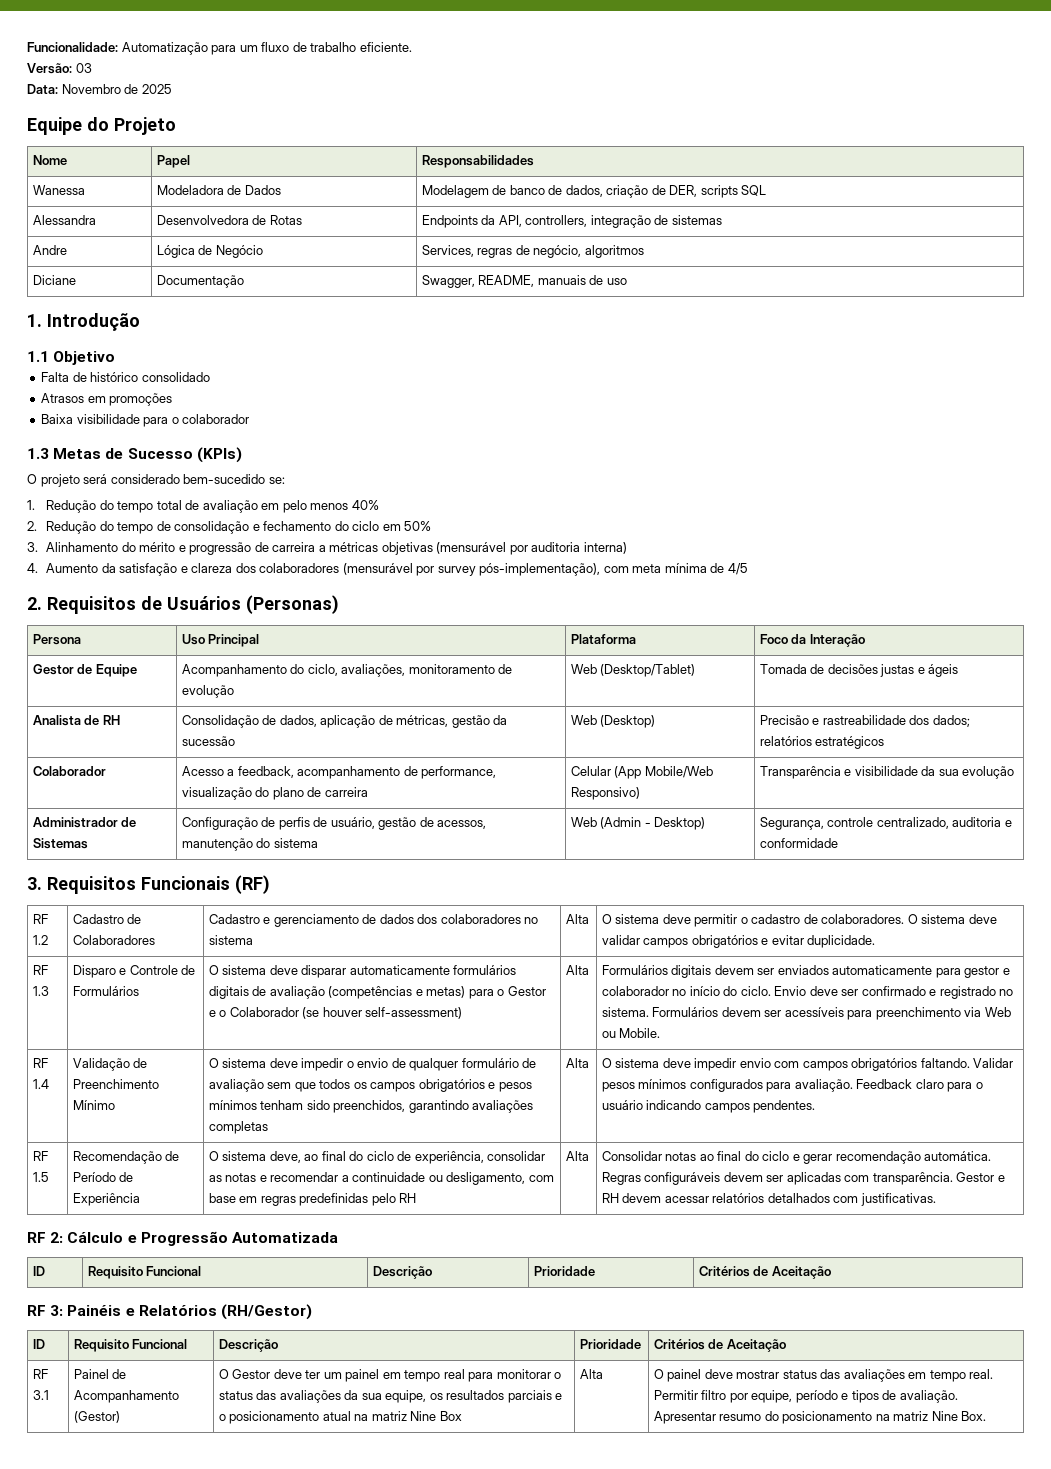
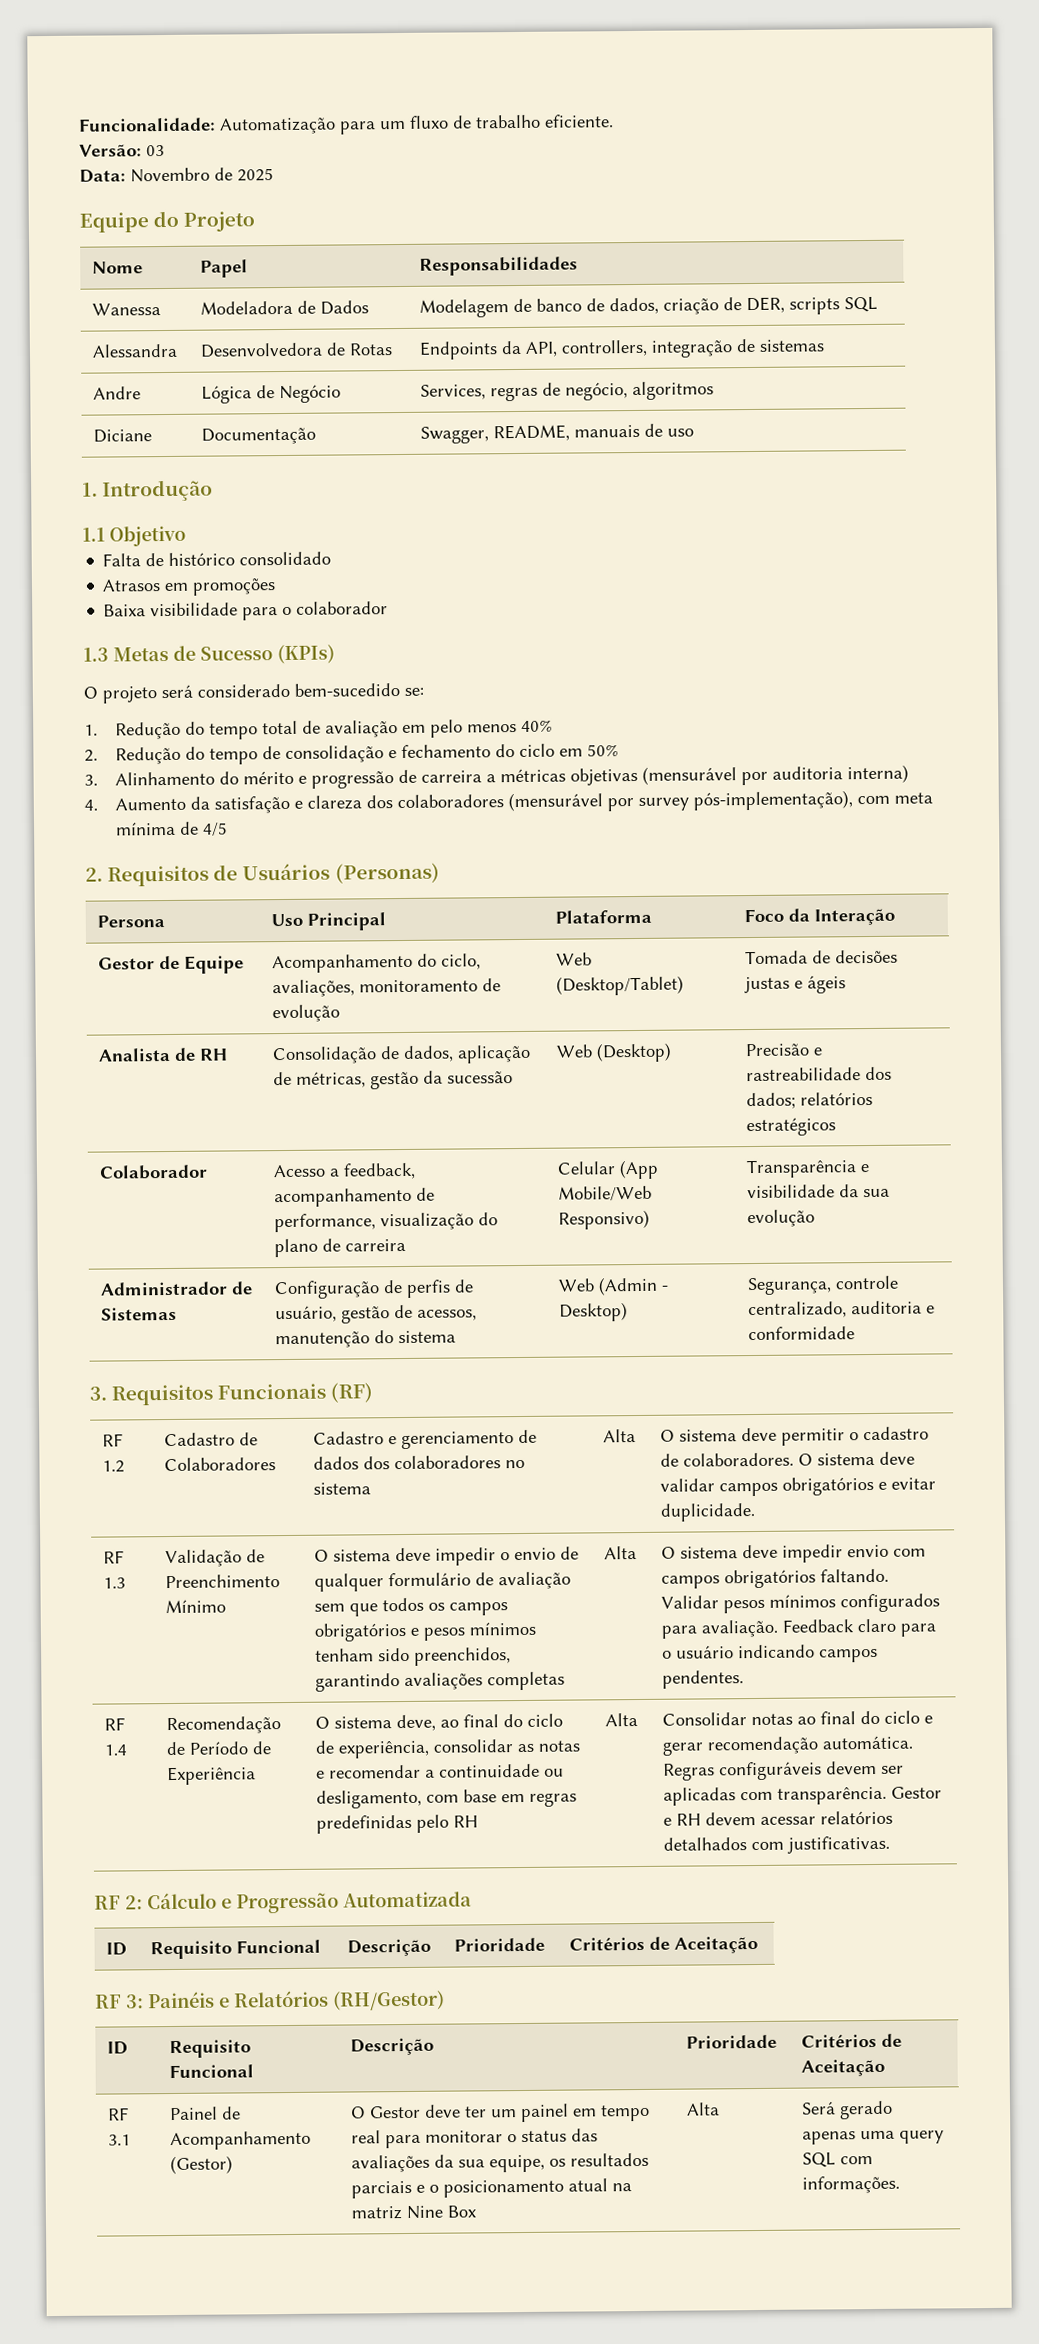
[72,965,196,978] [72,986,139,996] [208,965,517,978] [208,986,546,999] [208,1007,463,1019] [565,965,589,975] [601,965,1010,978] [601,986,1014,999] [601,1007,1011,1020] [601,1028,661,1038] [32,1058,48,1068] [32,1079,49,1089] | Disparo e Controle de Formulários | O sistema deve disparar automaticamente formulários digitais de avaliação (competências e metas) para o Gestor e o Colaborador (se houver self-assessment) | Alta | Formulários digitais devem ser enviados automaticamente para gestor e colaborador no início do ciclo. Envio deve ser confirmado e registrado no sistema. Formulários devem ser acessíveis para preenchimento via Web ou Mobile. // RF 1.4 -> (126, 1583) none
[32,1172,49,1182] 1.5 -> [103,1744,127,1756] 1.4
[653,1369,994,1382] [653,1390,958,1403] [653,1411,987,1424] O painel deve mostrar status das avaliações em tempo real. Permitir filtro por equipe, período e tipos de avaliação. Apresentar resumo do posicionamento na matriz Nine Box. -> [800,2100,893,2120] [801,2130,944,2145] [801,2152,873,2168] [801,2175,900,2194] Será gerado apenas uma query SQL com informações.

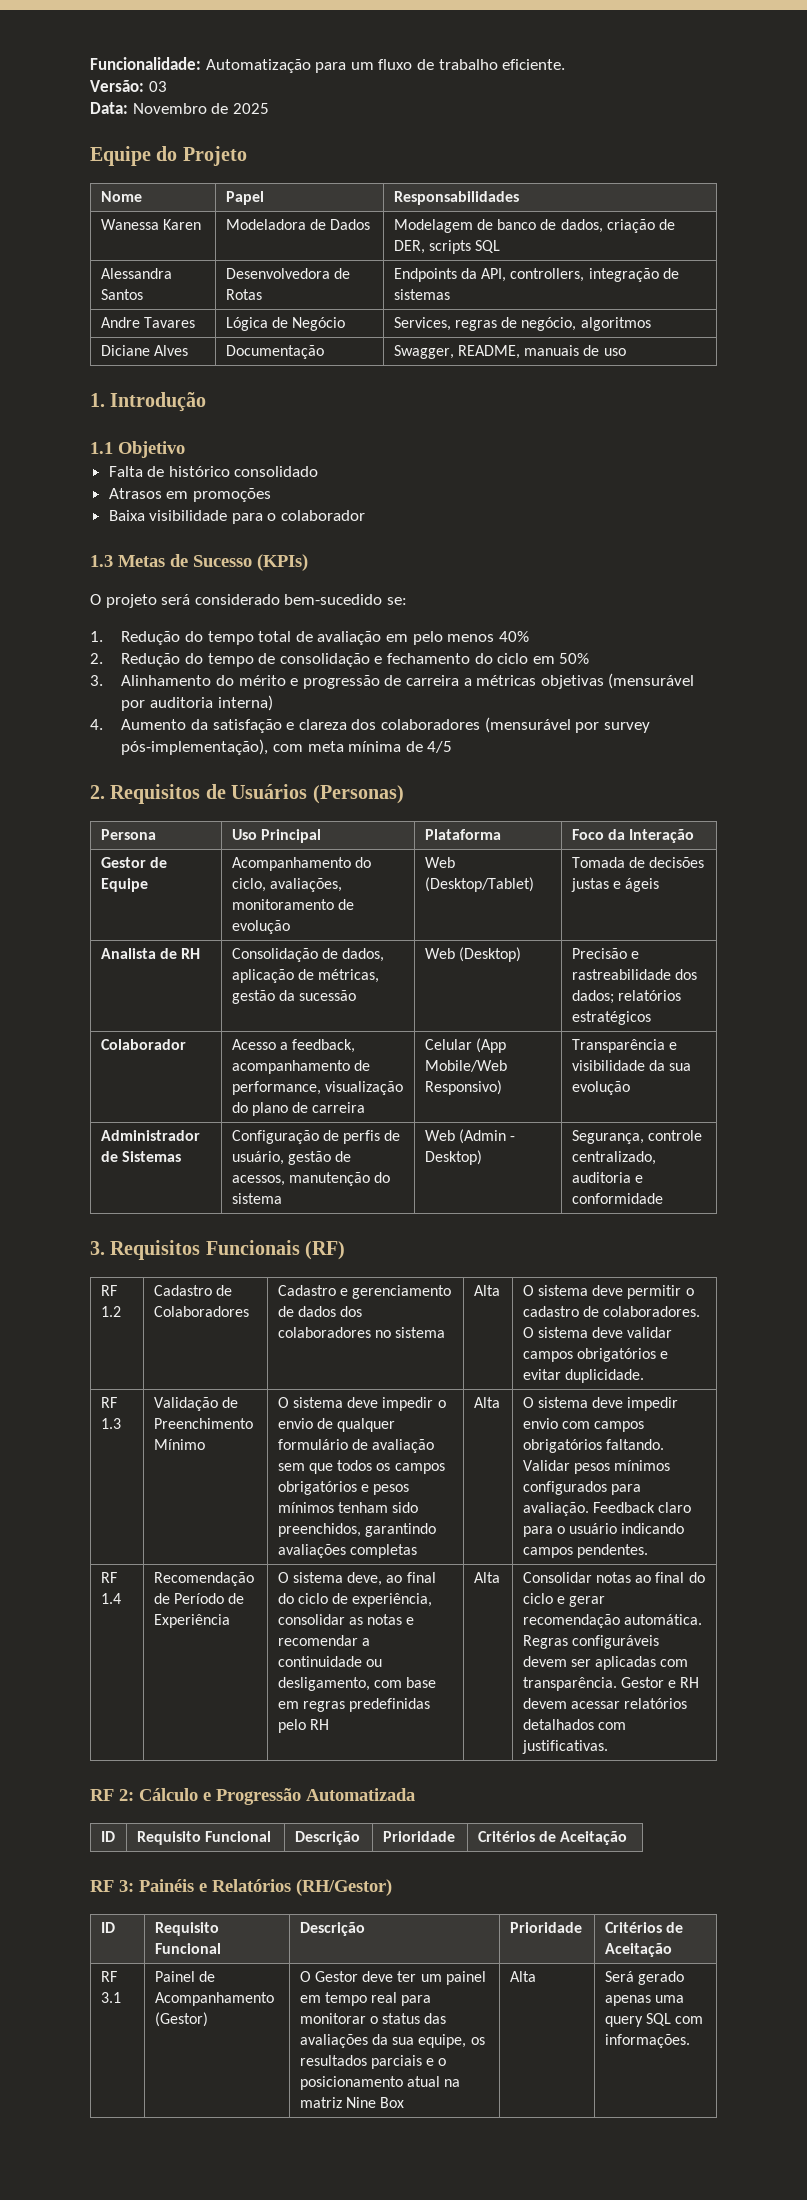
(161, 309) none -> [163,219,202,230] Karen
(178, 350) none -> [100,289,143,300] Santos
(141, 393) none -> [144,317,196,328] Tavares
(152, 436) none -> [154,345,189,356] Alves

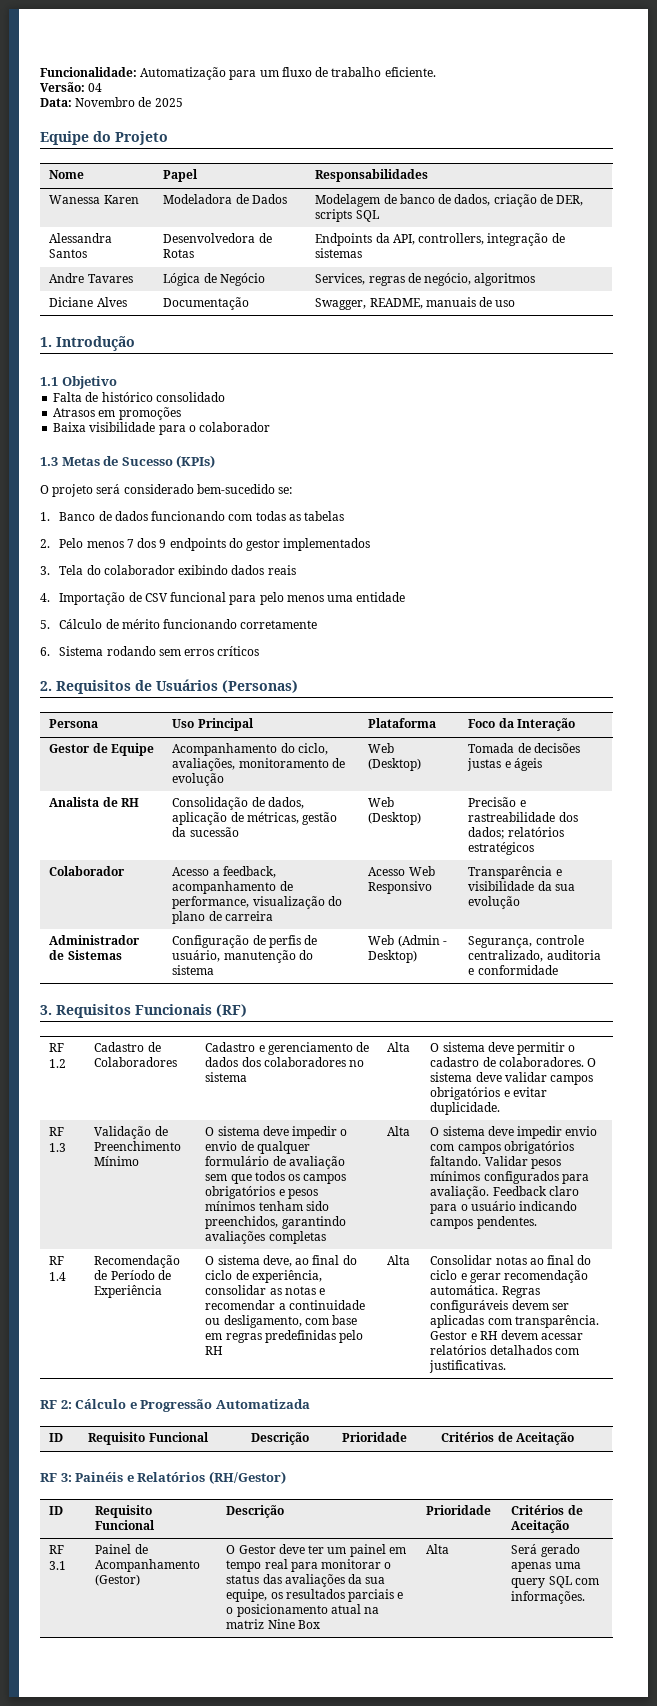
[148,81,167,92] 03 -> [88,83,103,92] 04
[121,631,529,645] [90,653,590,667] [90,673,695,689] [121,695,273,711] [90,717,650,733] [121,739,453,755] Redução do tempo total de avaliação em pelo menos 40% // 2. Redução do tempo de consolidação e fechamento do ciclo em 50% // 3. Alinhamento do mérito e progressão de carreira a métricas objetivas (mensurável por auditoria interna) // 4. Aumento da satisfação e clareza dos colaboradores (mensurável por survey pós-implementação), com meta mínima de 4/5 -> [59,511,345,521] [40,538,371,551] [40,565,296,575] [40,592,406,605] [40,619,318,629] [40,646,260,656] Banco de dados funcionando com todas as tabelas // 2. Pelo menos 7 dos 9 endpoints do gestor implementados // 3. Tela do colaborador exibindo dados reais // 4. Importação de CSV funcional para pelo menos uma entidade // 5. Cálculo de mérito funcionando corretamente // 6. Sistema rodando sem erros críticos
[424,877,534,892] (Desktop/Tablet) -> [368,758,422,771] (Desktop)
[424,1038,507,1053] [424,1060,507,1072] [424,1080,502,1095] Celular (App Mobile/Web Responsivo) -> [368,866,435,876] [368,881,433,894] Acesso Web Responsivo
[288,1151,352,1165] [231,1175,285,1186] gestão de acessos, -> (221, 956) none

